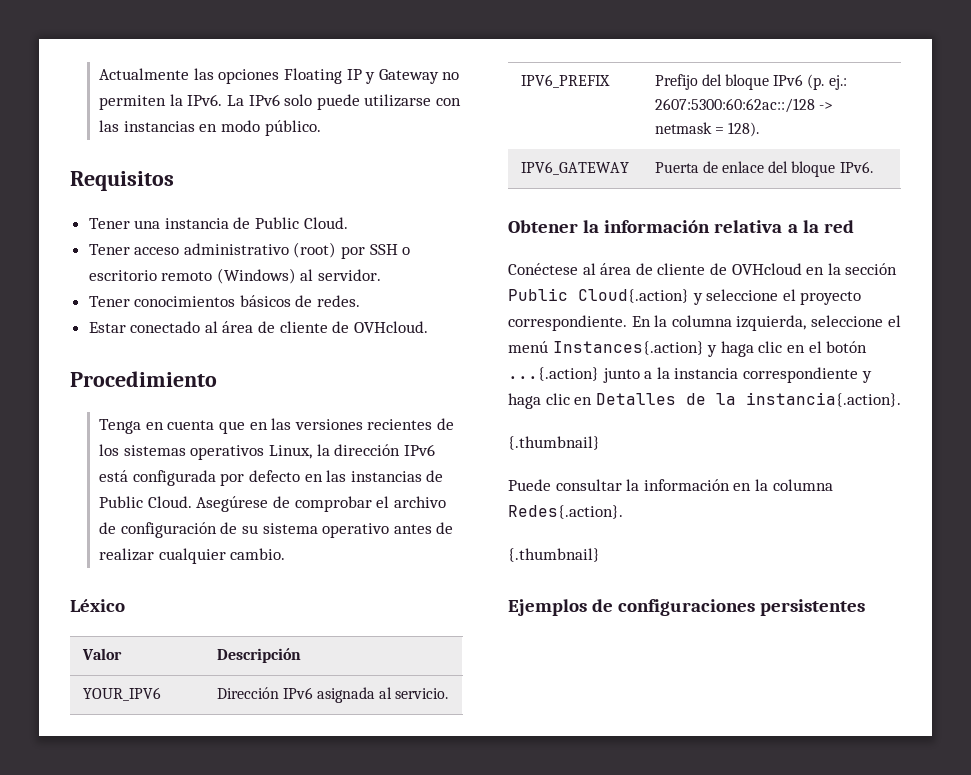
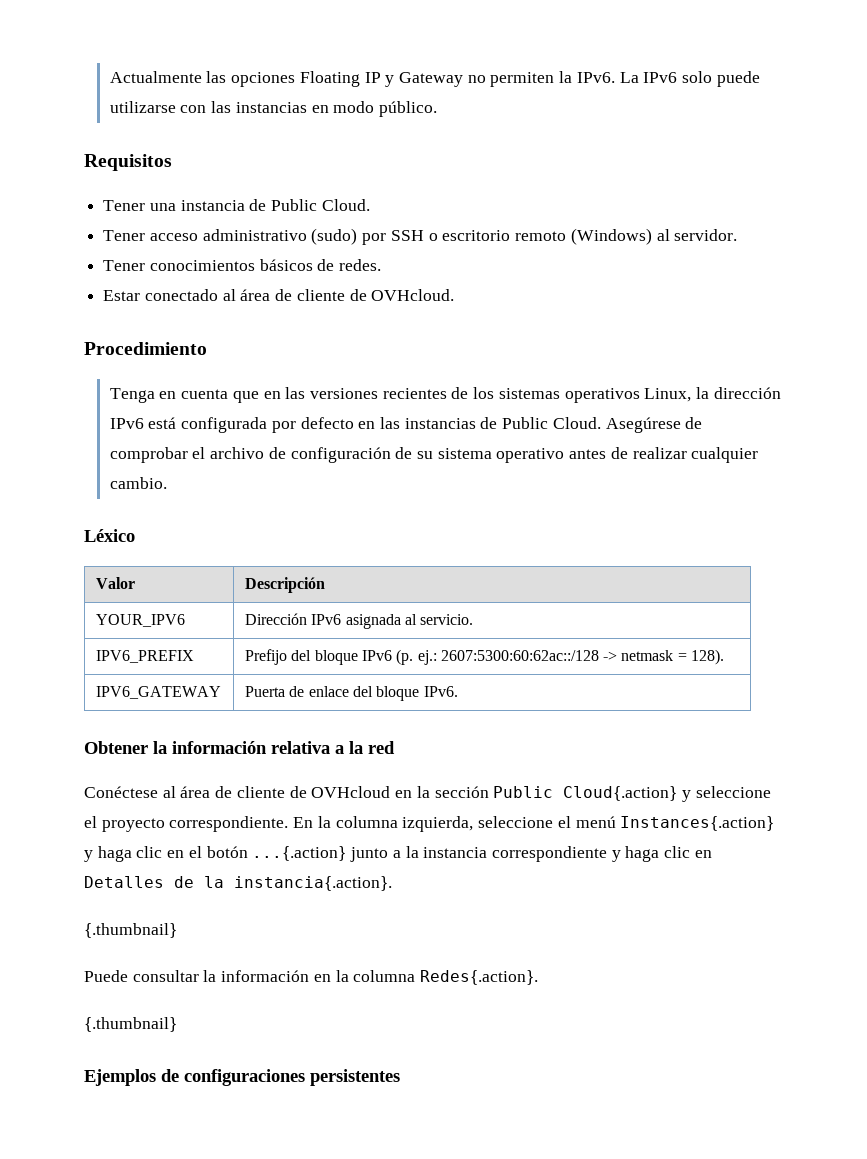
[293,242,337,258] (root) -> [311,228,358,245] (sudo)

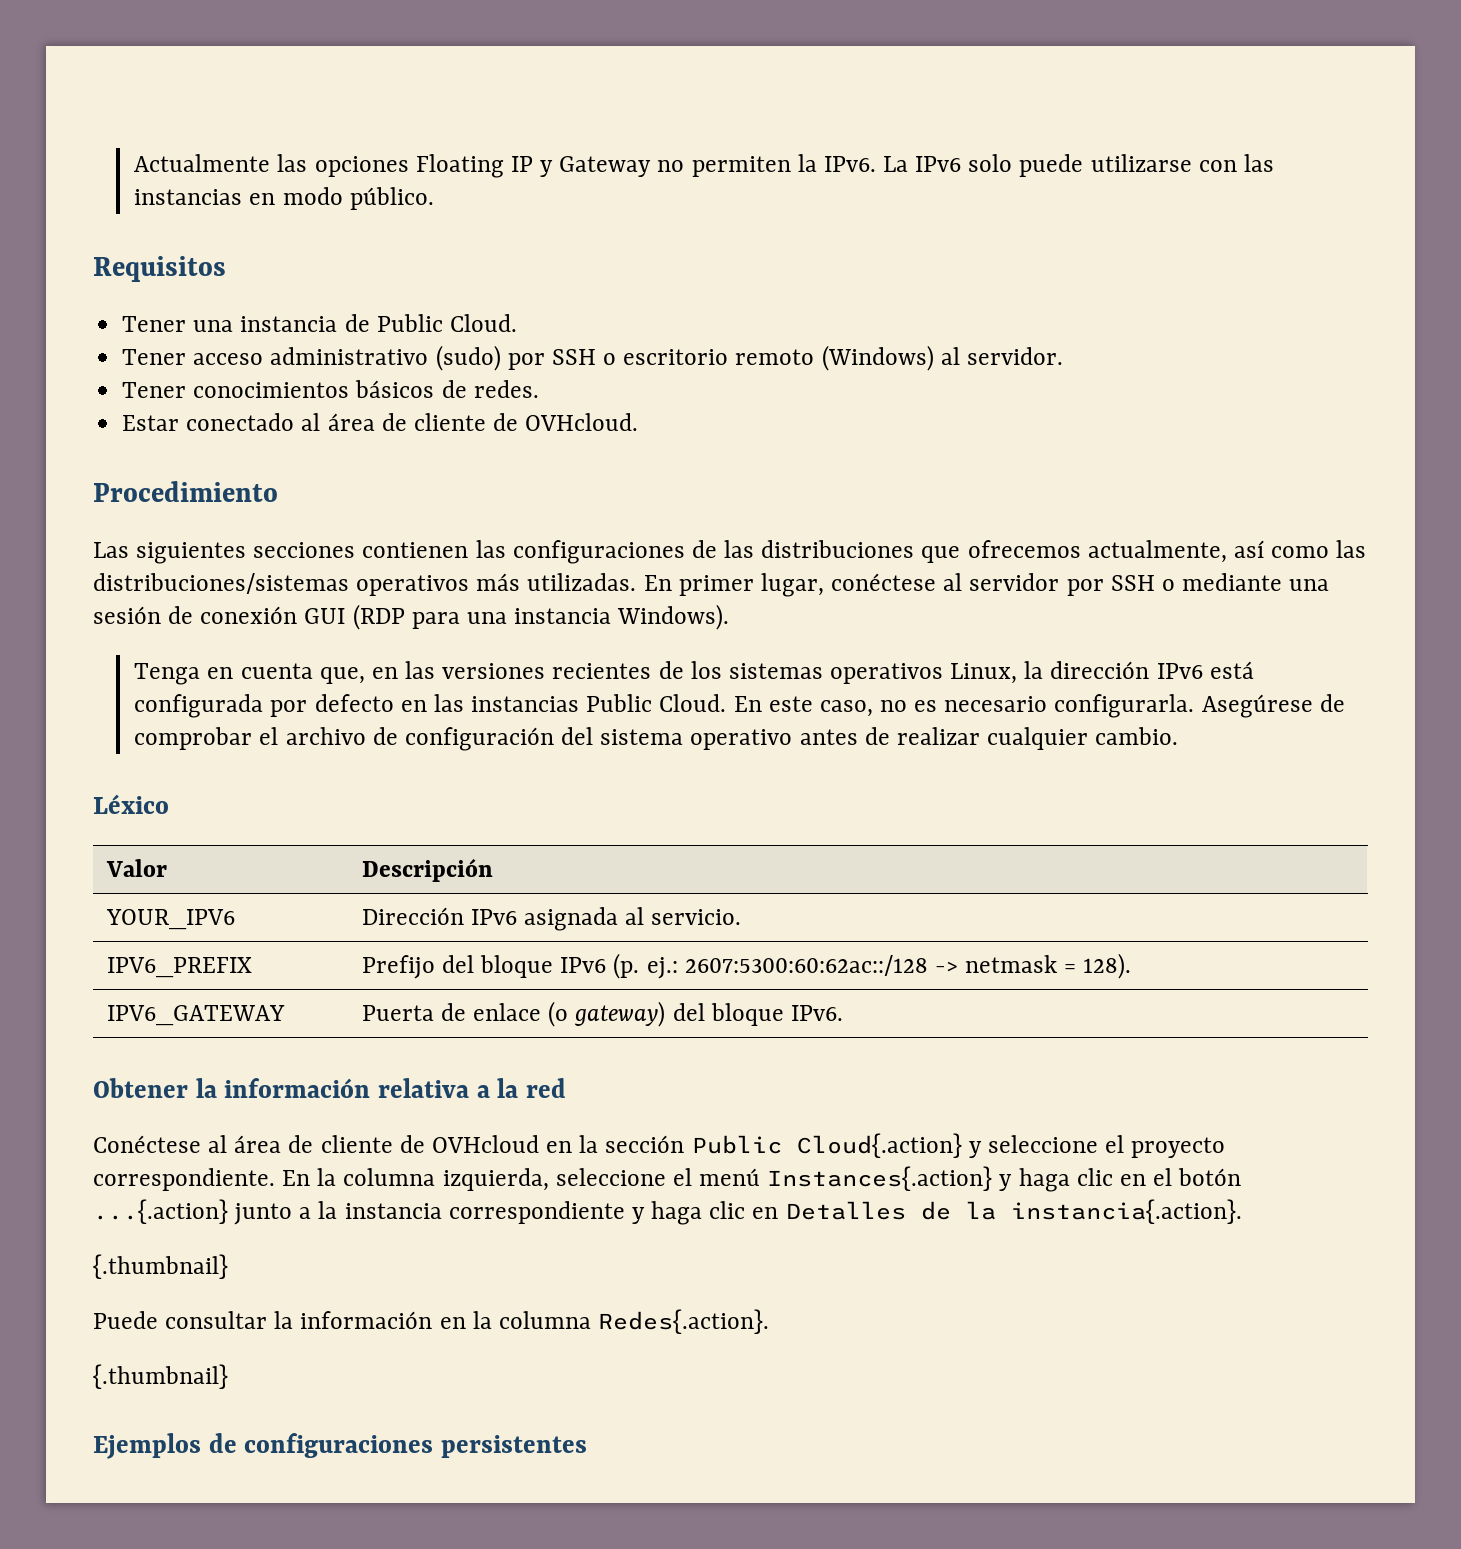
(207, 348) none -> [93,540,1367,564] [93,573,1330,597] [93,604,730,630] // Las siguientes secciones contienen las configuraciones de las distribuciones que ofrecemos actualmente, así como las distribuciones/sistemas operativos más utilizadas. En primer lugar, conéctese al servidor por SSH o mediante una sesión de conexión GUI (RDP para una instancia Windows).
[232,391,259,403] que -> [319,667,365,684] que,
[480,417,601,429] de Public Cloud. -> [586,694,1195,718] Public Cloud. En este caso, no es necesario configurarla.
[395,447,433,459] de su -> [561,727,594,745] del
(349, 691) none -> [548,1001,666,1027] (o gateway)

